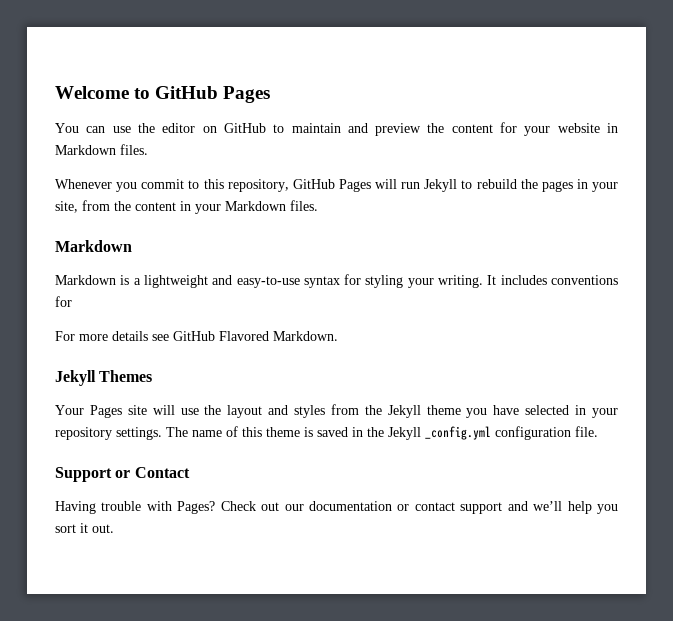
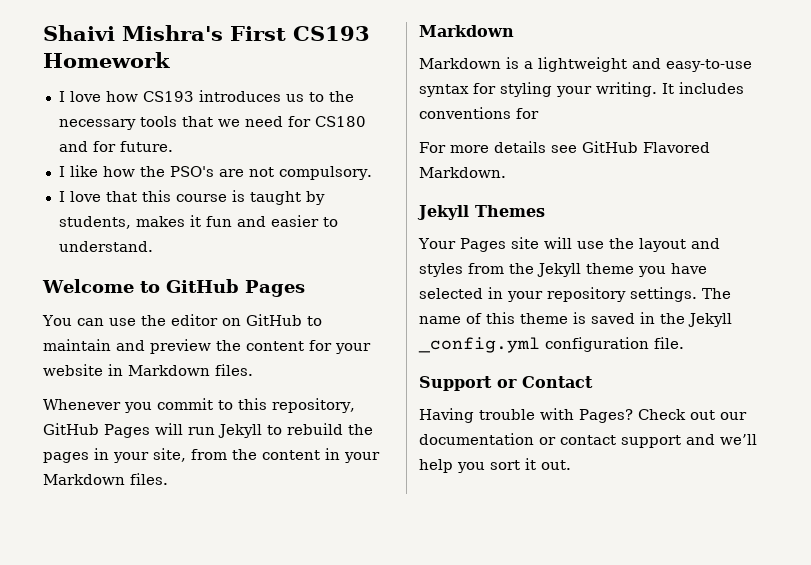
(55, 92) none -> [43,25,370,41] [43,52,170,68] [58,90,354,102] [58,116,366,130] [58,141,173,152] [58,165,372,180] [58,190,325,205] [58,215,338,229] [58,241,153,252] Shaivi Mishra's First CS193 Homework // I love how CS193 introduces us to the necessary tools that we need for CS180 and for future. // I like how the PSO's are not compulsory. // I love that this course is taught by students, makes it fun and easier to understand. //

